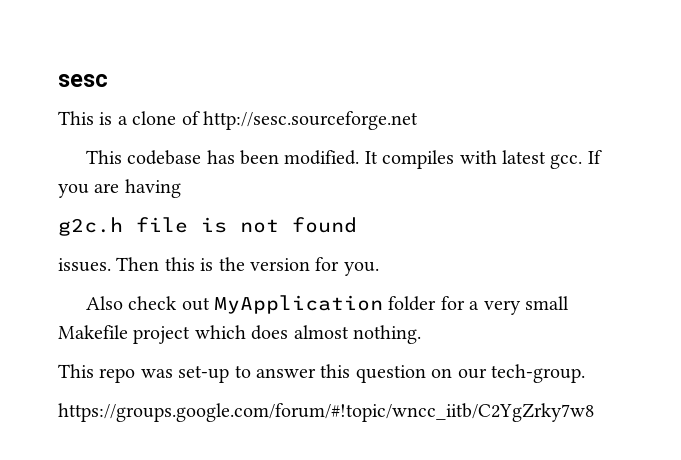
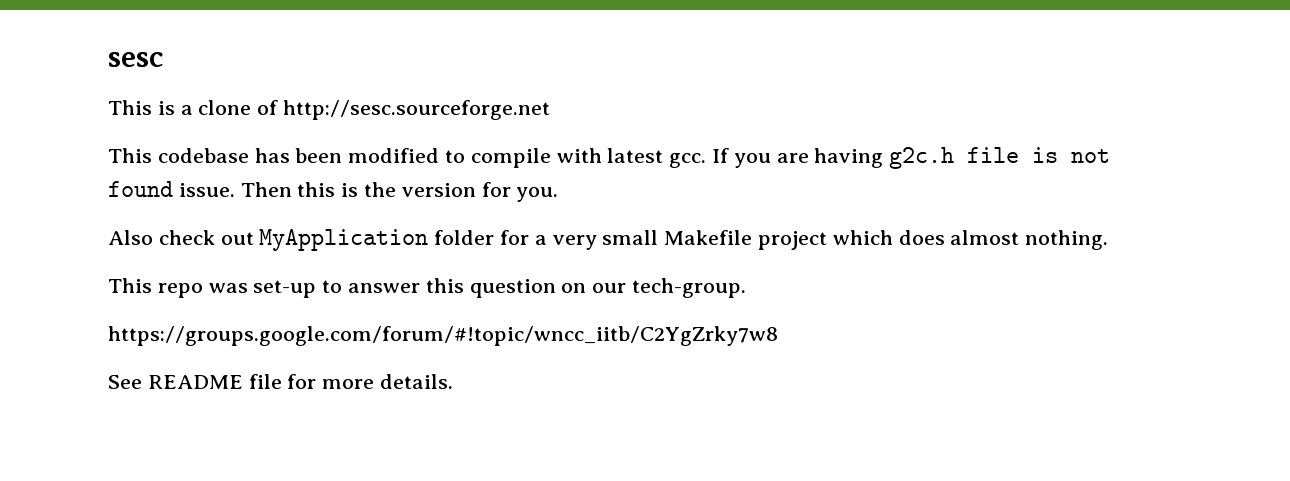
[284,150,455,169] modified. It compiles -> [348,148,551,168] modified to compile
(181, 188) // -> (884, 158) none
[58,258,111,272] // issues. -> [178,183,235,197] issue.
(594, 412) none -> [108,374,454,389] // See README file for more details.

